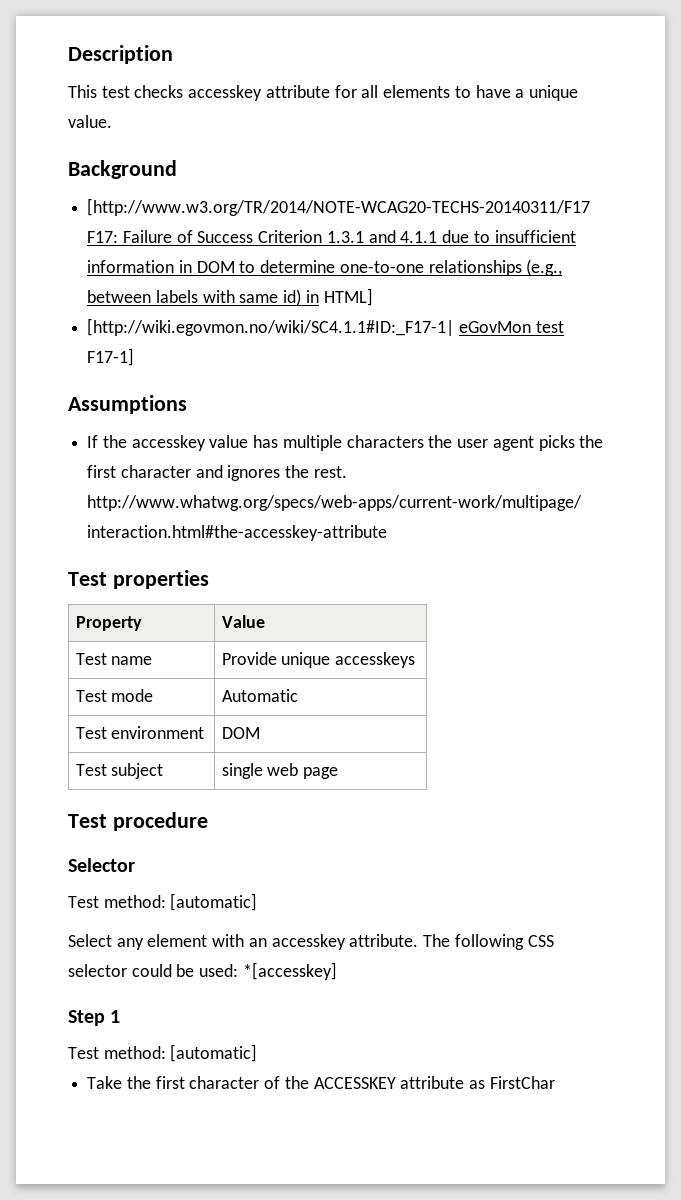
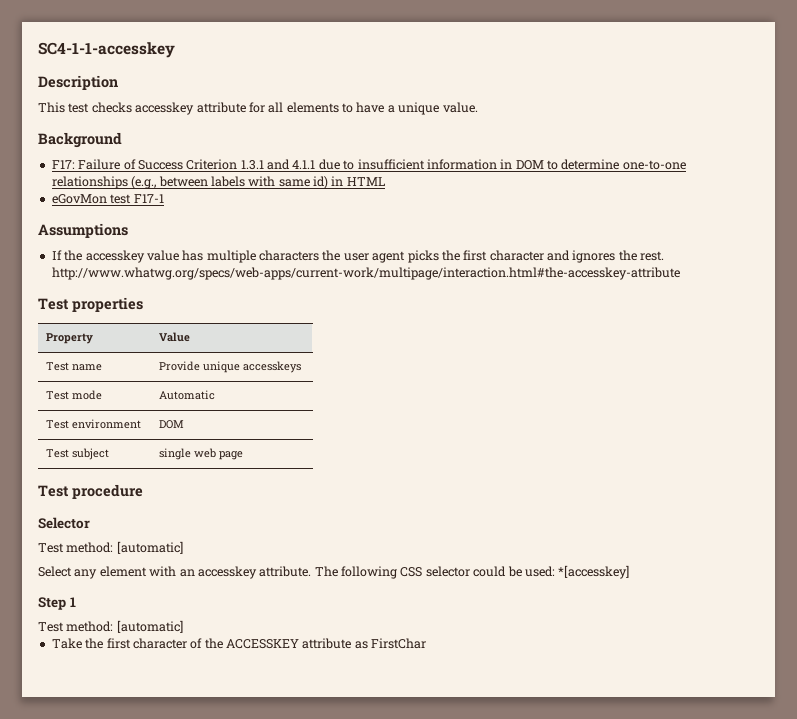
(68, 54) none -> [38,42,175,58] SC4-1-1-accesskey //
[87,198,591,216] [http://www.w3.org/TR/2014/NOTE-WCAG20-TECHS-20140311/F17 -> (122, 140) none
[323,288,373,306] [87,318,455,336] HTML] // [http://wiki.egovmon.no/wiki/SC4.1.1#ID:_F17-1| -> [346,177,385,186] HTML //
[87,348,135,366] F17-1] -> [133,194,164,203] F17-1

